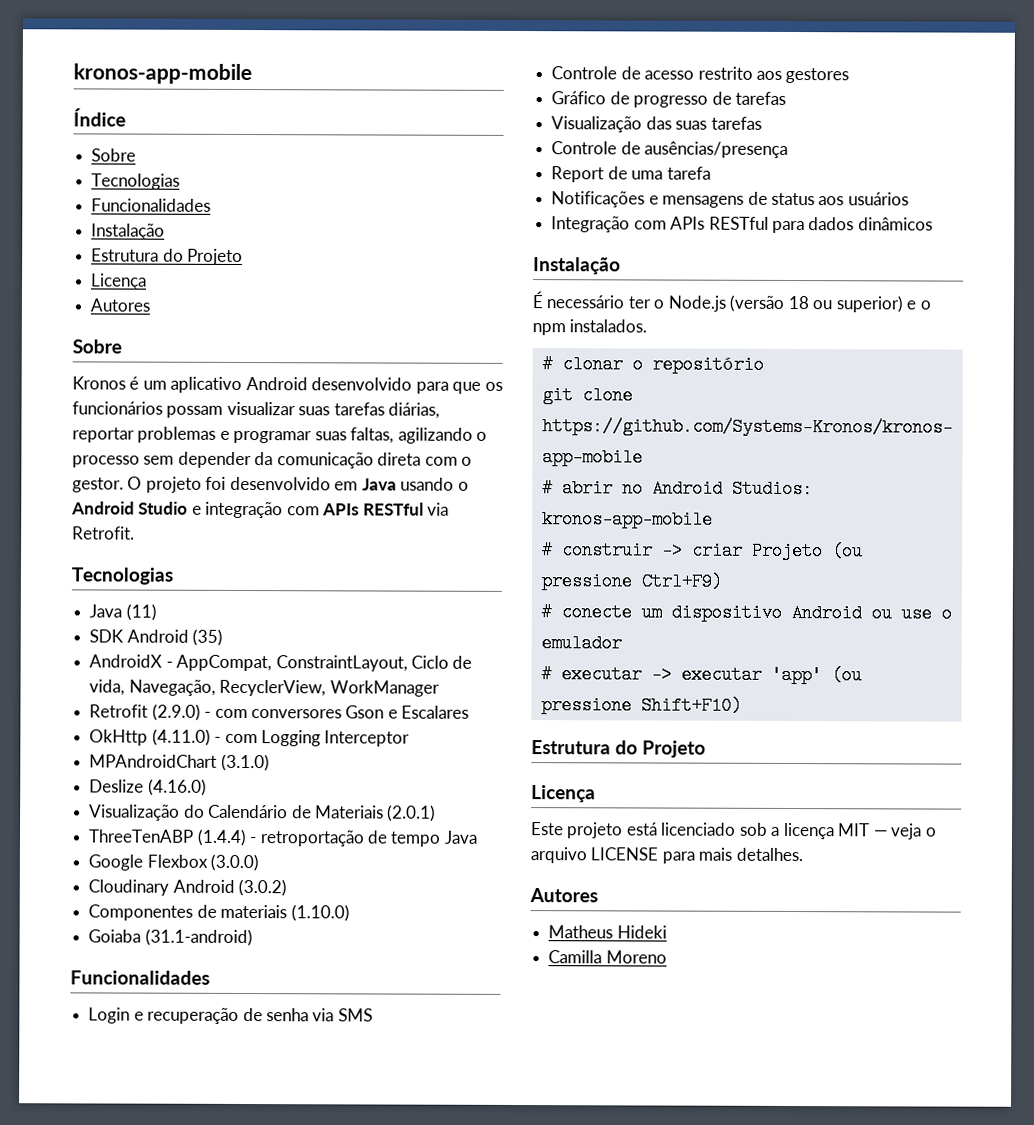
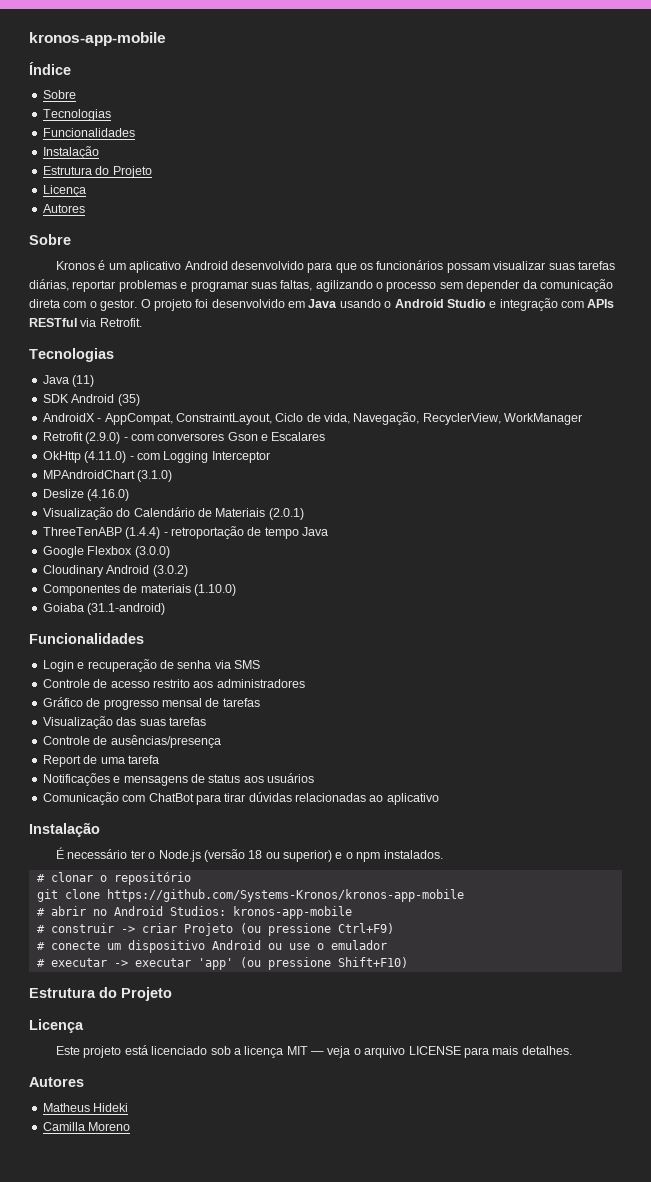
[785,67,850,84] gestores -> [216,679,305,688] administradores
(709, 101) none -> [161,698,202,707] mensal
[551,216,933,234] Integração com APIs RESTful para dados dinâmicos -> [42,792,439,805] Comunicação com ChatBot para tirar dúvidas relacionadas ao aplicativo

